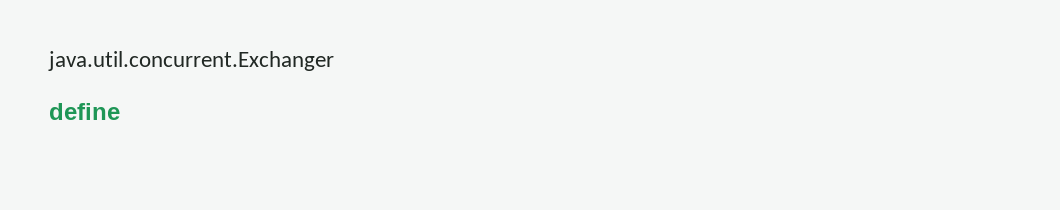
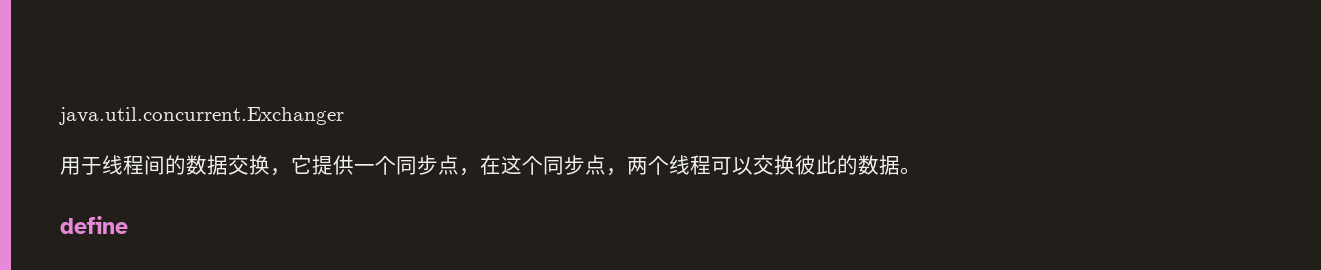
(334, 61) none -> [60,155,921,176] // 用于线程间的数据交换，它提供一个同步点，在这个同步点，两个线程可以交换彼此的数据。

